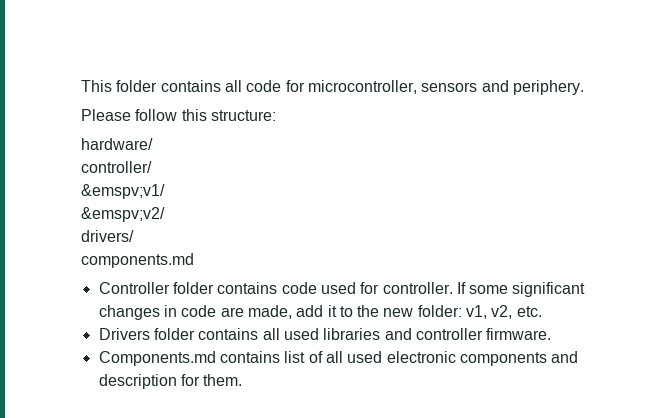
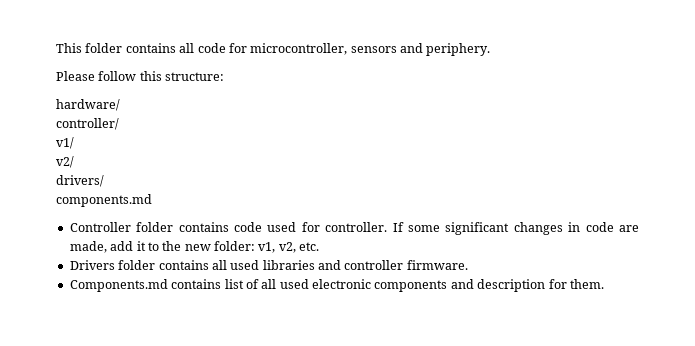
[81,184,165,199] [81,207,165,222] &emspv;v1/ // &emspv;v2/ -> [56,137,74,149] [56,156,74,168] v1/ // v2/

